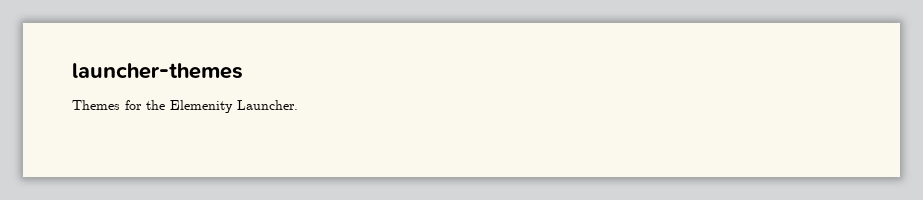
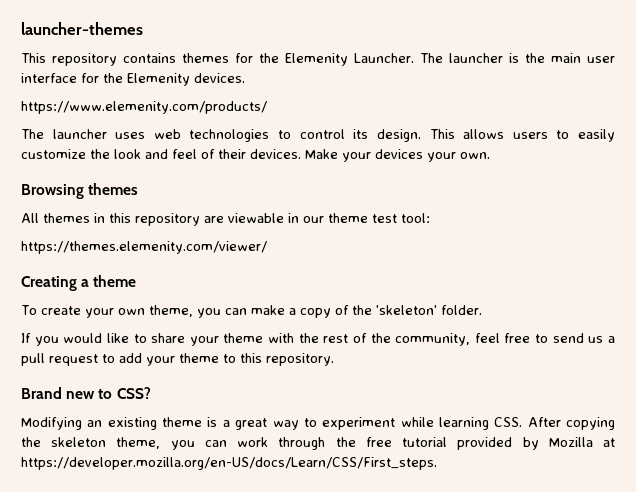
[72,100,298,113] Themes for the Elemenity Launcher. -> [21,53,615,66] [21,73,245,86] [21,101,267,114] [21,129,616,142] [21,149,490,162] [21,183,139,199] [21,213,430,226] [21,241,267,254] [21,275,137,291] [21,305,482,318] [21,333,616,346] [21,353,334,366] [21,387,151,399] [21,417,615,430] [21,437,615,450] [21,457,437,470] This repository contains themes for the Elemenity Launcher. The launcher is the main user interface for the Elemenity devices. // https://www.elemenity.com/products/ // The launcher uses web technologies to control its design. This allows users to easily customize the look and feel of their devices. Make your devices your own. // Browsing themes // All themes in this repository are viewable in our theme test tool: // https://themes.elemenity.com/viewer/ // Creating a theme // To create your own theme, you can make a copy of the 'skeleton' folder. // If you would like to share your theme with the rest of the community, feel free to send us a pull request to add your theme to this repository. // Brand new to CSS? // Modifying an existing theme is a great way to experiment while learning CSS. After copying the skeleton theme, you can work through the free tutorial provided by Mozilla at https://developer.mozilla.org/en-US/docs/Learn/CSS/First_steps.

